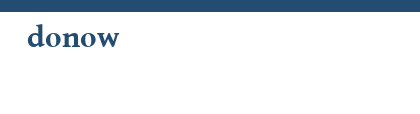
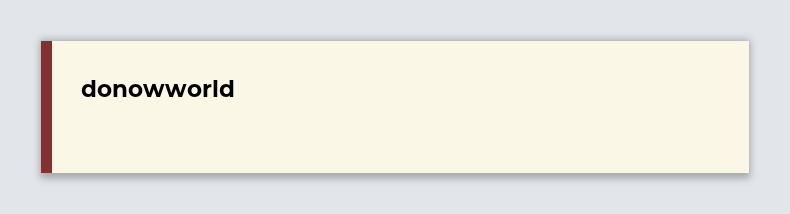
[27,24,120,47] donow -> [81,80,235,97] donowworld

